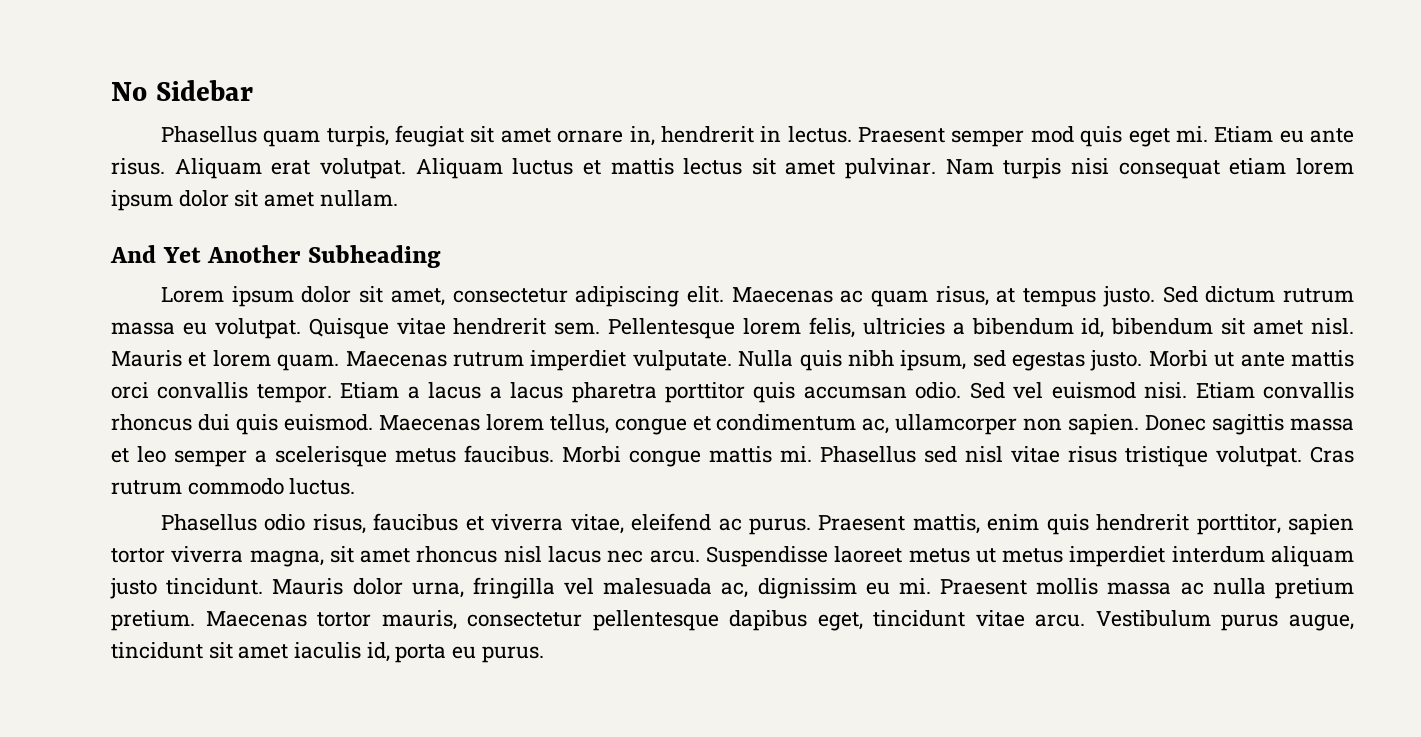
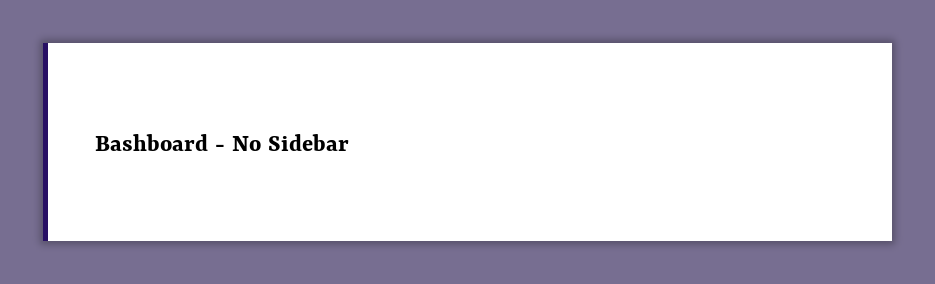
(111, 91) none -> [95,134,225,151] Bashboard -
[161,125,1354,147] [111,158,1354,179] [111,190,398,211] [110,245,441,268] [161,286,1355,307] [111,317,1355,339] [111,350,1355,371] [111,382,1354,403] [111,414,1354,435] [111,445,1354,467] [111,478,356,495] [161,513,1354,535] [111,546,1354,567] [110,577,1354,599] [111,610,1354,631] [111,642,544,663] // Phasellus quam turpis, feugiat sit amet ornare in, hendrerit in lectus. Praesent semper mod quis eget mi. Etiam eu ante risus. Aliquam erat volutpat. Aliquam luctus et mattis lectus sit amet pulvinar. Nam turpis nisi consequat etiam lorem ipsum dolor sit amet nullam. // And Yet Another Subheading // Lorem ipsum dolor sit amet, consectetur adipiscing elit. Maecenas ac quam risus, at tempus justo. Sed dictum rutrum massa eu volutpat. Quisque vitae hendrerit sem. Pellentesque lorem felis, ultricies a bibendum id, bibendum sit amet nisl. Mauris et lorem quam. Maecenas rutrum imperdiet vulputate. Nulla quis nibh ipsum, sed egestas justo. Morbi ut ante mattis orci convallis tempor. Etiam a lacus a lacus pharetra porttitor quis accumsan odio. Sed vel euismod nisi. Etiam convallis rhoncus dui quis euismod. Maecenas lorem tellus, congue et condimentum ac, ullamcorper non sapien. Donec sagittis massa et leo semper a scelerisque metus faucibus. Morbi congue mattis mi. Phasellus sed nisl vitae risus tristique volutpat. Cras rutrum commodo luctus. // Phasellus odio risus, faucibus et viverra vitae, eleifend ac purus. Praesent mattis, enim quis hendrerit porttitor, sapien tortor viverra magna, sit amet rhoncus nisl lacus nec arcu. Suspendisse laoreet metus ut metus imperdiet interdum aliquam justo tincidunt. Mauris dolor urna, fringilla vel malesuada ac, dignissim eu mi. Praesent mollis massa ac nulla pretium pretium. Maecenas tortor mauris, consectetur pellentesque dapibus eget, tincidunt vitae arcu. Vestibulum purus augue, tincidunt sit amet iaculis id, porta eu purus. -> (349, 142) none

